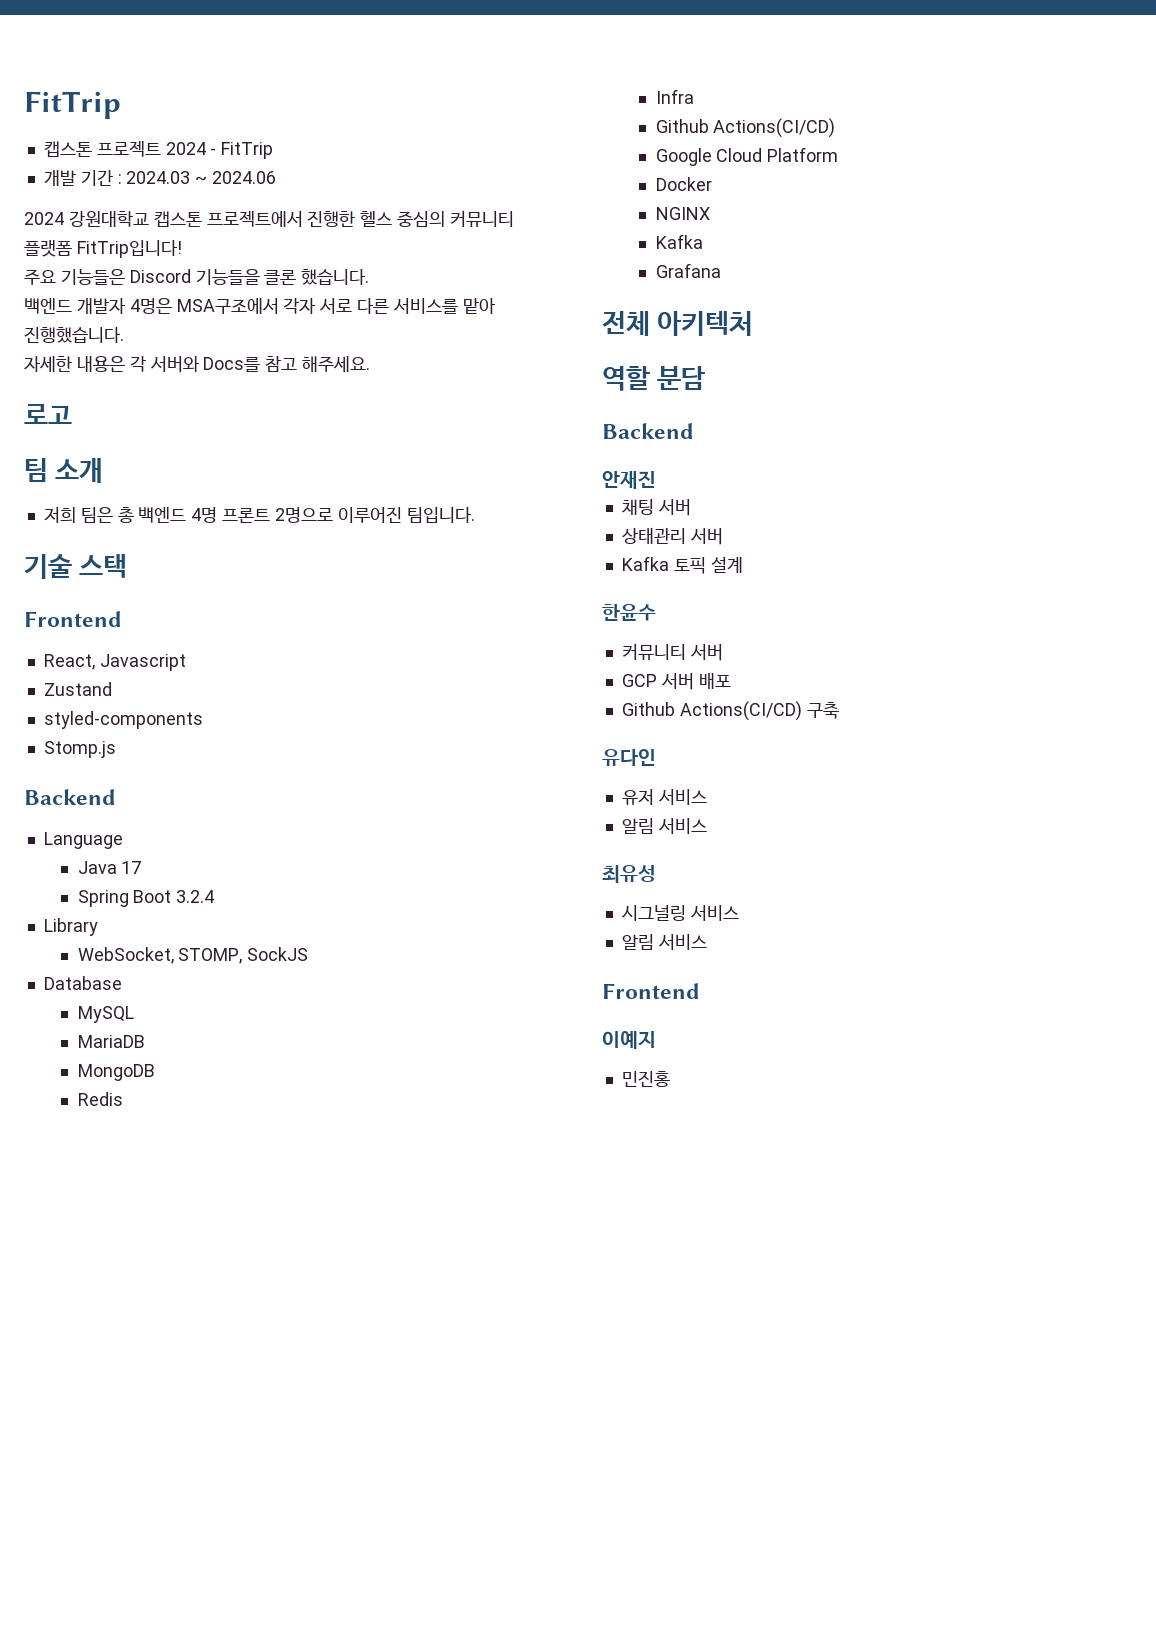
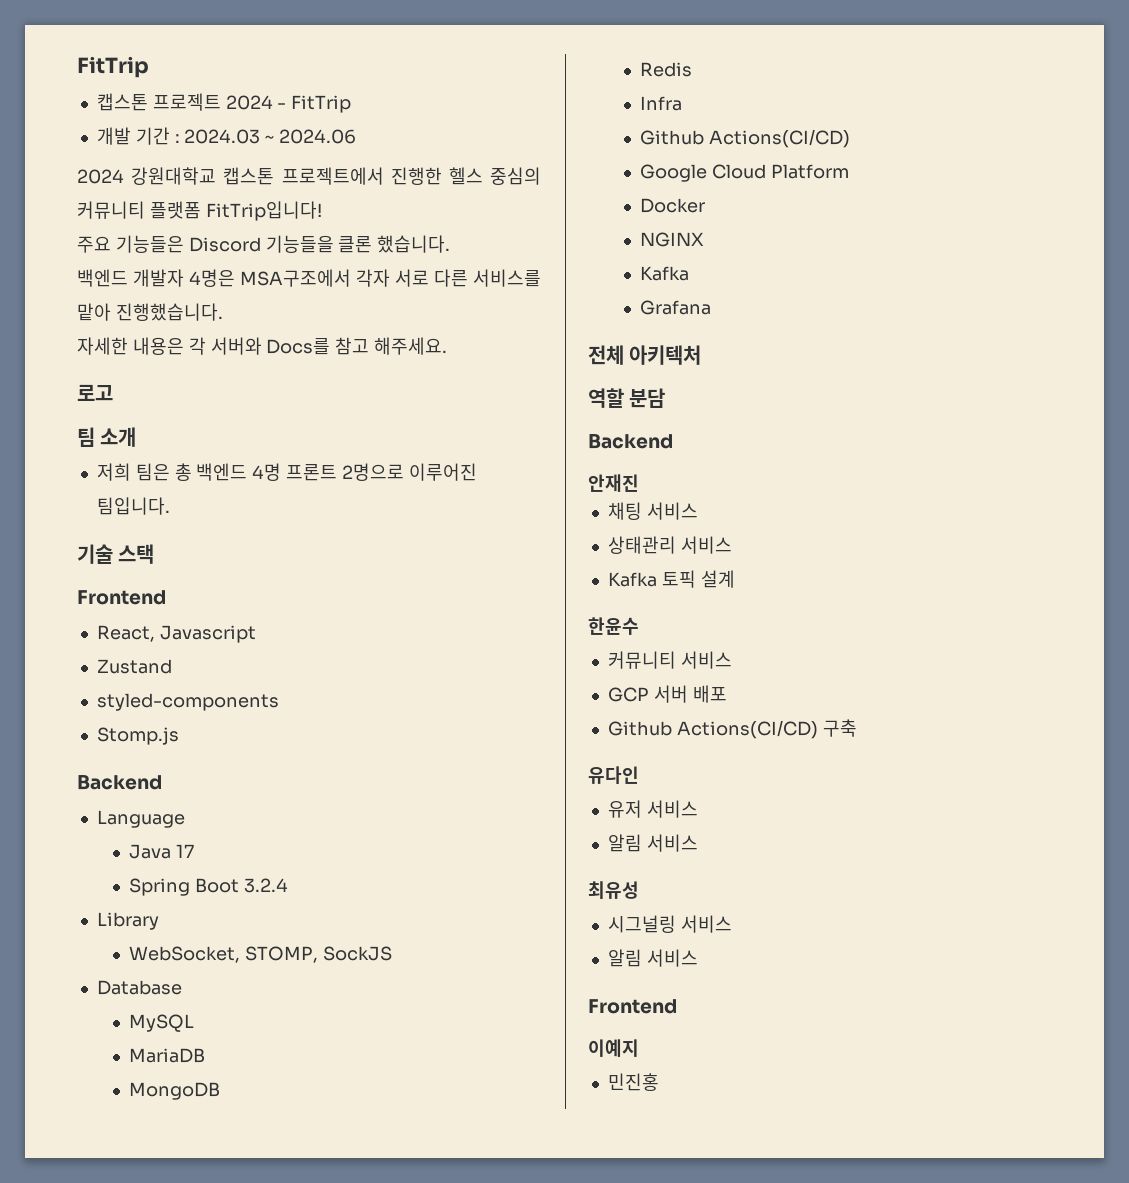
[657,499,691,516] 서버 -> [646,502,698,520] 서비스
[689,528,723,545] 서버 -> [680,536,732,554] 서비스
[689,644,723,661] 서버 -> [680,651,732,669] 서비스

